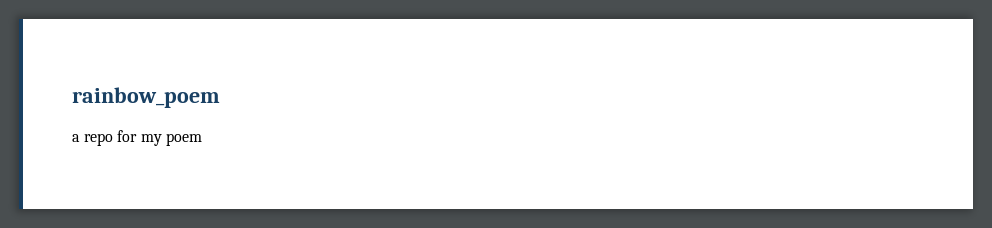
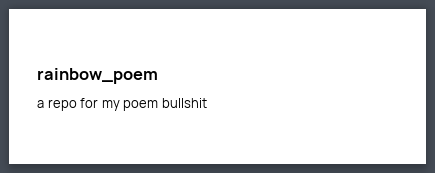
(202, 139) none -> [161,98,207,108] bullshit

